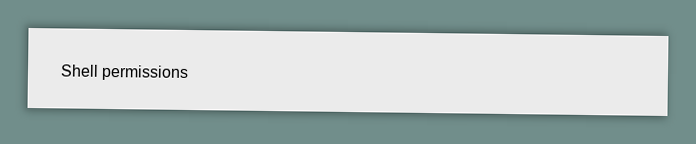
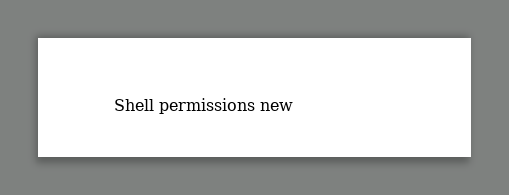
(190, 73) none -> [260,102,293,111] new

